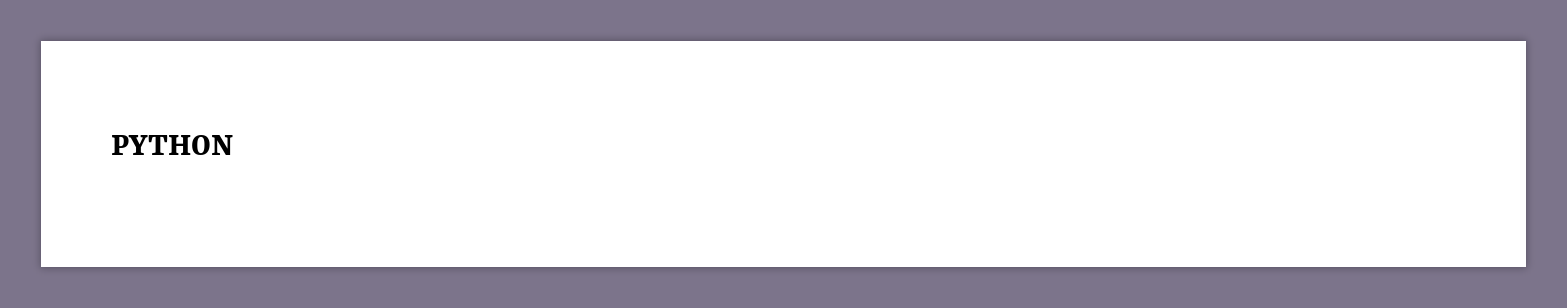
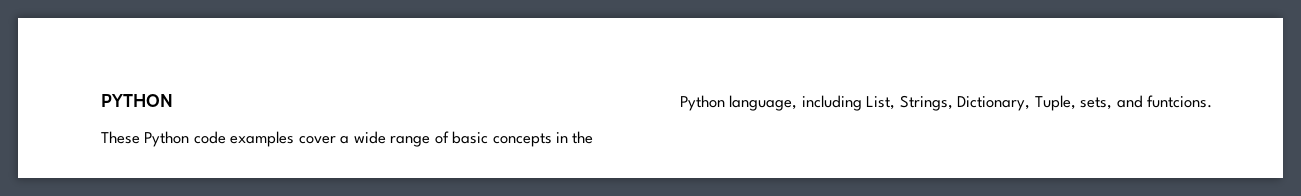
(233, 145) none -> [101,131,594,147] [680,95,1213,111] // These Python code examples cover a wide range of basic concepts in the Python language, including List, Strings, Dictionary, Tuple, sets, and funtcions.

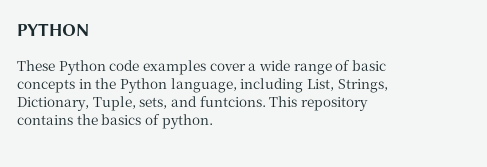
(1213, 101) none -> [269,96,368,111] [17,114,213,129] This repository contains the basics of python.

